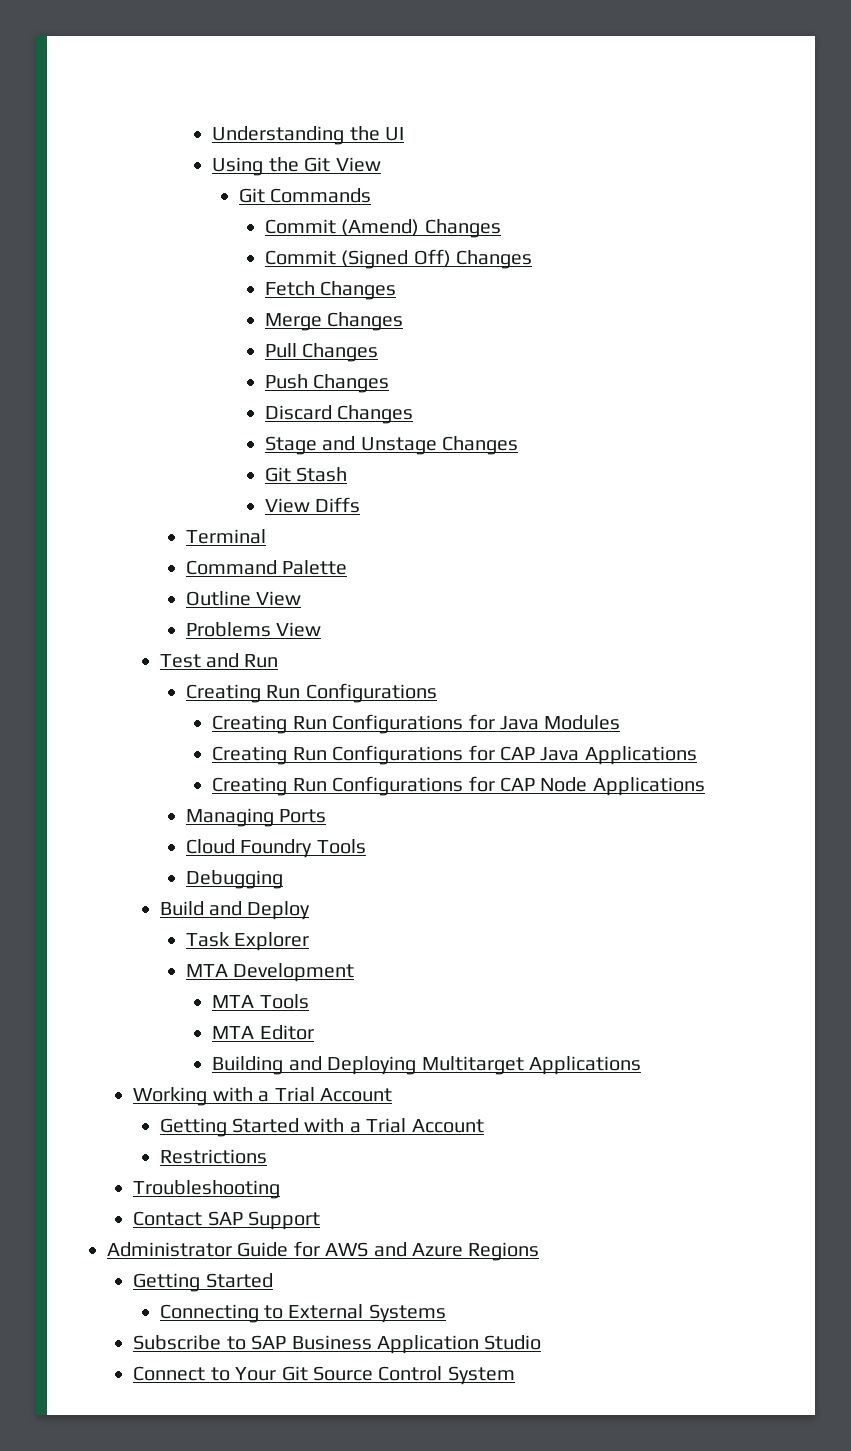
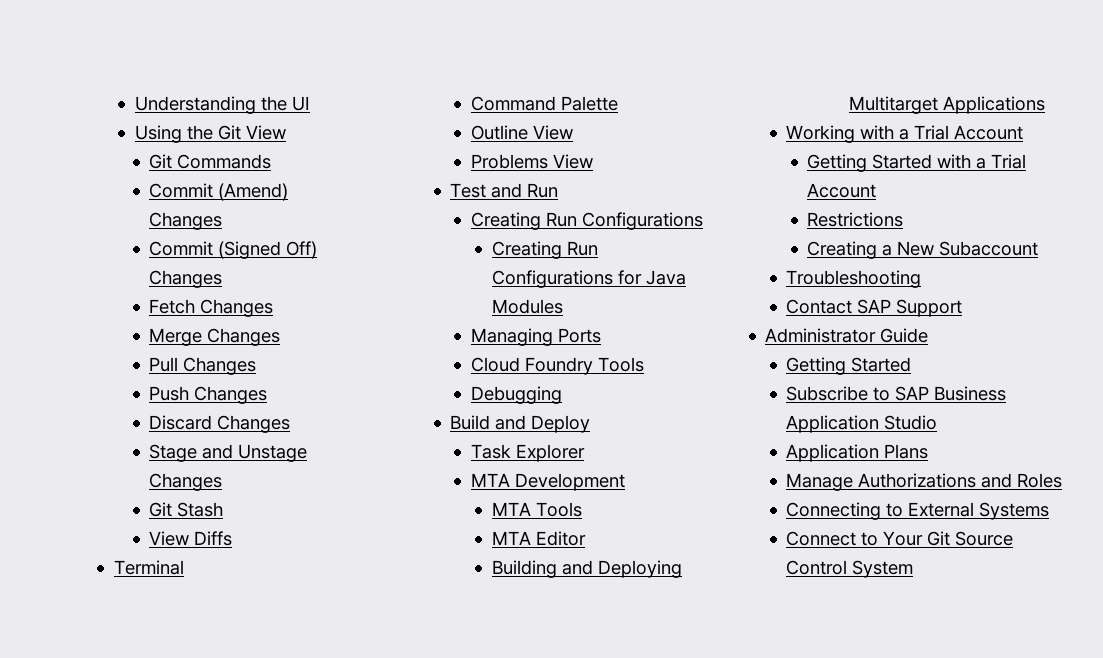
[212,745,697,765] [212,776,705,796] // Creating Run Configurations for CAP Java Applications // Creating Run Configurations for CAP Node Applications -> (563, 306) none
(267, 1156) none -> [807,241,1039,259] // Creating a New Subaccount
[293,1241,540,1261] [133,1273,273,1292] [159,1304,446,1323] for AWS and Azure Regions // Getting Started // Connecting to External Systems -> [786,357,912,375] // Getting Started
(542, 1342) none -> [786,444,929,462] [786,473,1063,491] [786,502,1050,520] // Application Plans // Manage Authorizations and Roles // Connecting to External Systems

